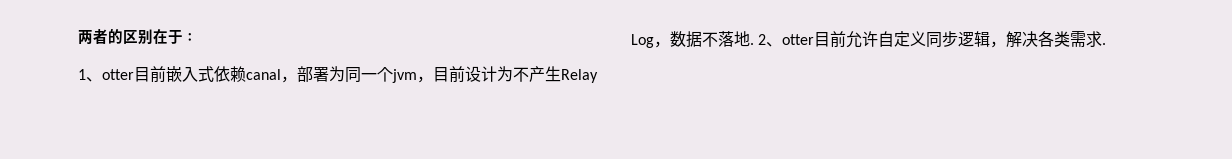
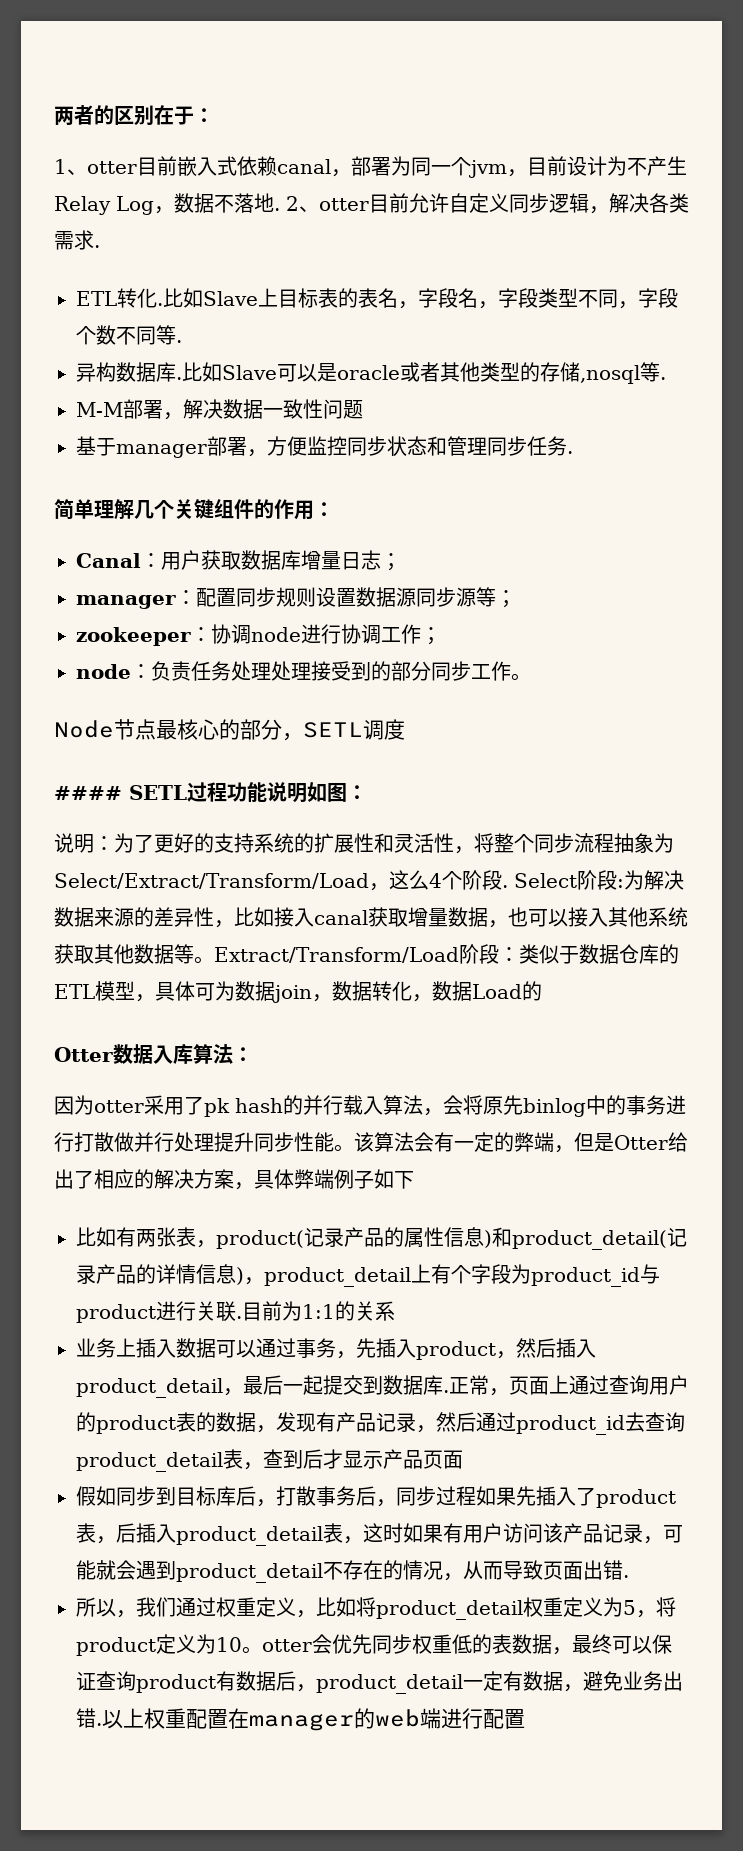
(1107, 44) none -> [76,288,678,309] [76,325,182,345] [76,362,666,384] [76,399,363,420] [76,436,573,458] [54,499,334,520] [76,550,401,571] [76,587,516,609] [76,624,441,646] [76,661,531,681] [54,719,405,741] [54,782,367,803] [54,833,674,854] [54,870,684,891] [54,907,688,928] [54,944,679,964] [54,981,542,1003] [54,1044,253,1064] [54,1095,686,1117] [54,1132,688,1153] [54,1169,414,1190] [76,1227,687,1250] [76,1264,660,1287] [76,1301,395,1323] [76,1338,596,1360] [76,1375,689,1398] [76,1412,685,1435] [76,1449,463,1472] [76,1486,676,1508] [76,1523,683,1546] [76,1560,629,1583] [76,1597,676,1620] [76,1634,672,1656] [76,1671,683,1694] [76,1708,525,1731] // ETL转化.比如Slave上目标表的表名，字段名，字段类型不同，字段个数不同等. // 异构数据库.比如Slave可以是oracle或者其他类型的存储,nosql等. // M-M部署，解决数据一致性问题 // 基于manager部署，方便监控同步状态和管理同步任务. // 简单理解几个关键组件的作用： // Canal：用户获取数据库增量日志； // manager：配置同步规则设置数据源同步源等； // zookeeper：协调node进行协调工作； // node：负责任务处理处理接受到的部分同步工作。 // Node节点最核心的部分，SETL调度 // #### SETL过程功能说明如图： // 说明：为了更好的支持系统的扩展性和灵活性，将整个同步流程抽象为Select/Extract/Transform/Load，这么4个阶段. Select阶段:为解决数据来源的差异性，比如接入canal获取增量数据，也可以接入其他系统获取其他数据等。Extract/Transform/Load阶段：类似于数据仓库的ETL模型，具体可为数据join，数据转化，数据Load的 // Otter数据入库算法： // 因为otter采用了pk hash的并行载入算法，会将原先binlog中的事务进行打散做并行处理提升同步性能。该算法会有一定的弊端，但是Otter给出了相应的解决方案，具体弊端例子如下 // 比如有两张表，product(记录产品的属性信息)和product_detail(记录产品的详情信息)，product_detail上有个字段为product_id与product进行关联.目前为1:1的关系 // 业务上插入数据可以通过事务，先插入product，然后插入product_detail，最后一起提交到数据库.正常，页面上通过查询用户的product表的数据，发现有产品记录，然后通过product_id去查询product_detail表，查到后才显示产品页面 // 假如同步到目标库后，打散事务后，同步过程如果先插入了product表，后插入product_detail表，这时如果有用户访问该产品记录，可能就会遇到product_detail不存在的情况，从而导致页面出错. // 所以，我们通过权重定义，比如将product_detail权重定义为5，将product定义为10。otter会优先同步权重低的表数据，最终可以保证查询product有数据后，product_detail一定有数据，避免业务出错.以上权重配置在manager的web端进行配置

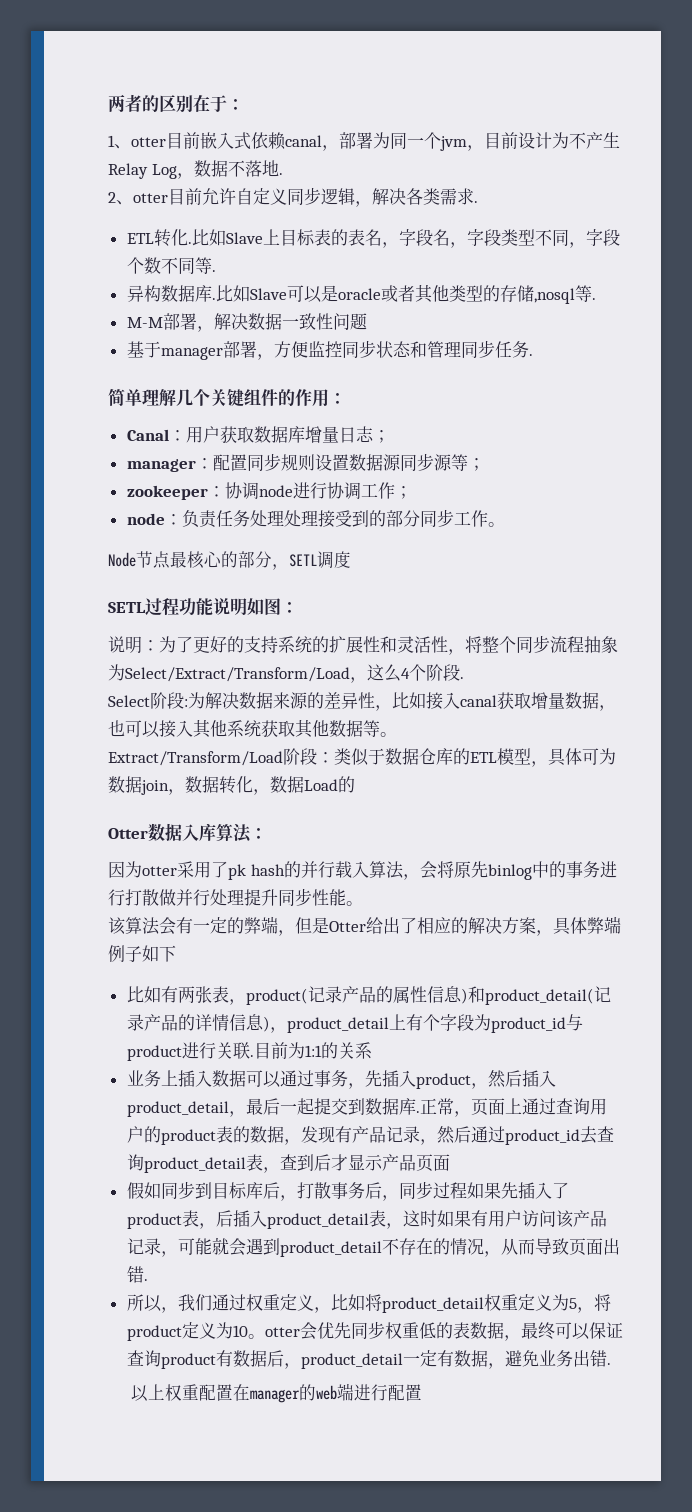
(280, 209) none -> (283, 174) //
[54,786,122,800] #### -> (351, 559) none
(508, 886) none -> (464, 678) //
(214, 960) none -> (397, 734) //
(354, 1148) none -> (363, 903) //
(102, 1724) none -> (611, 1364) //

